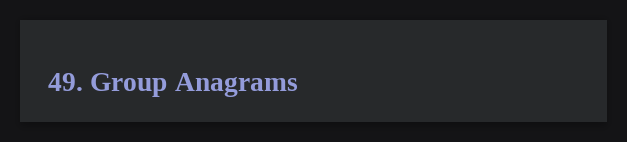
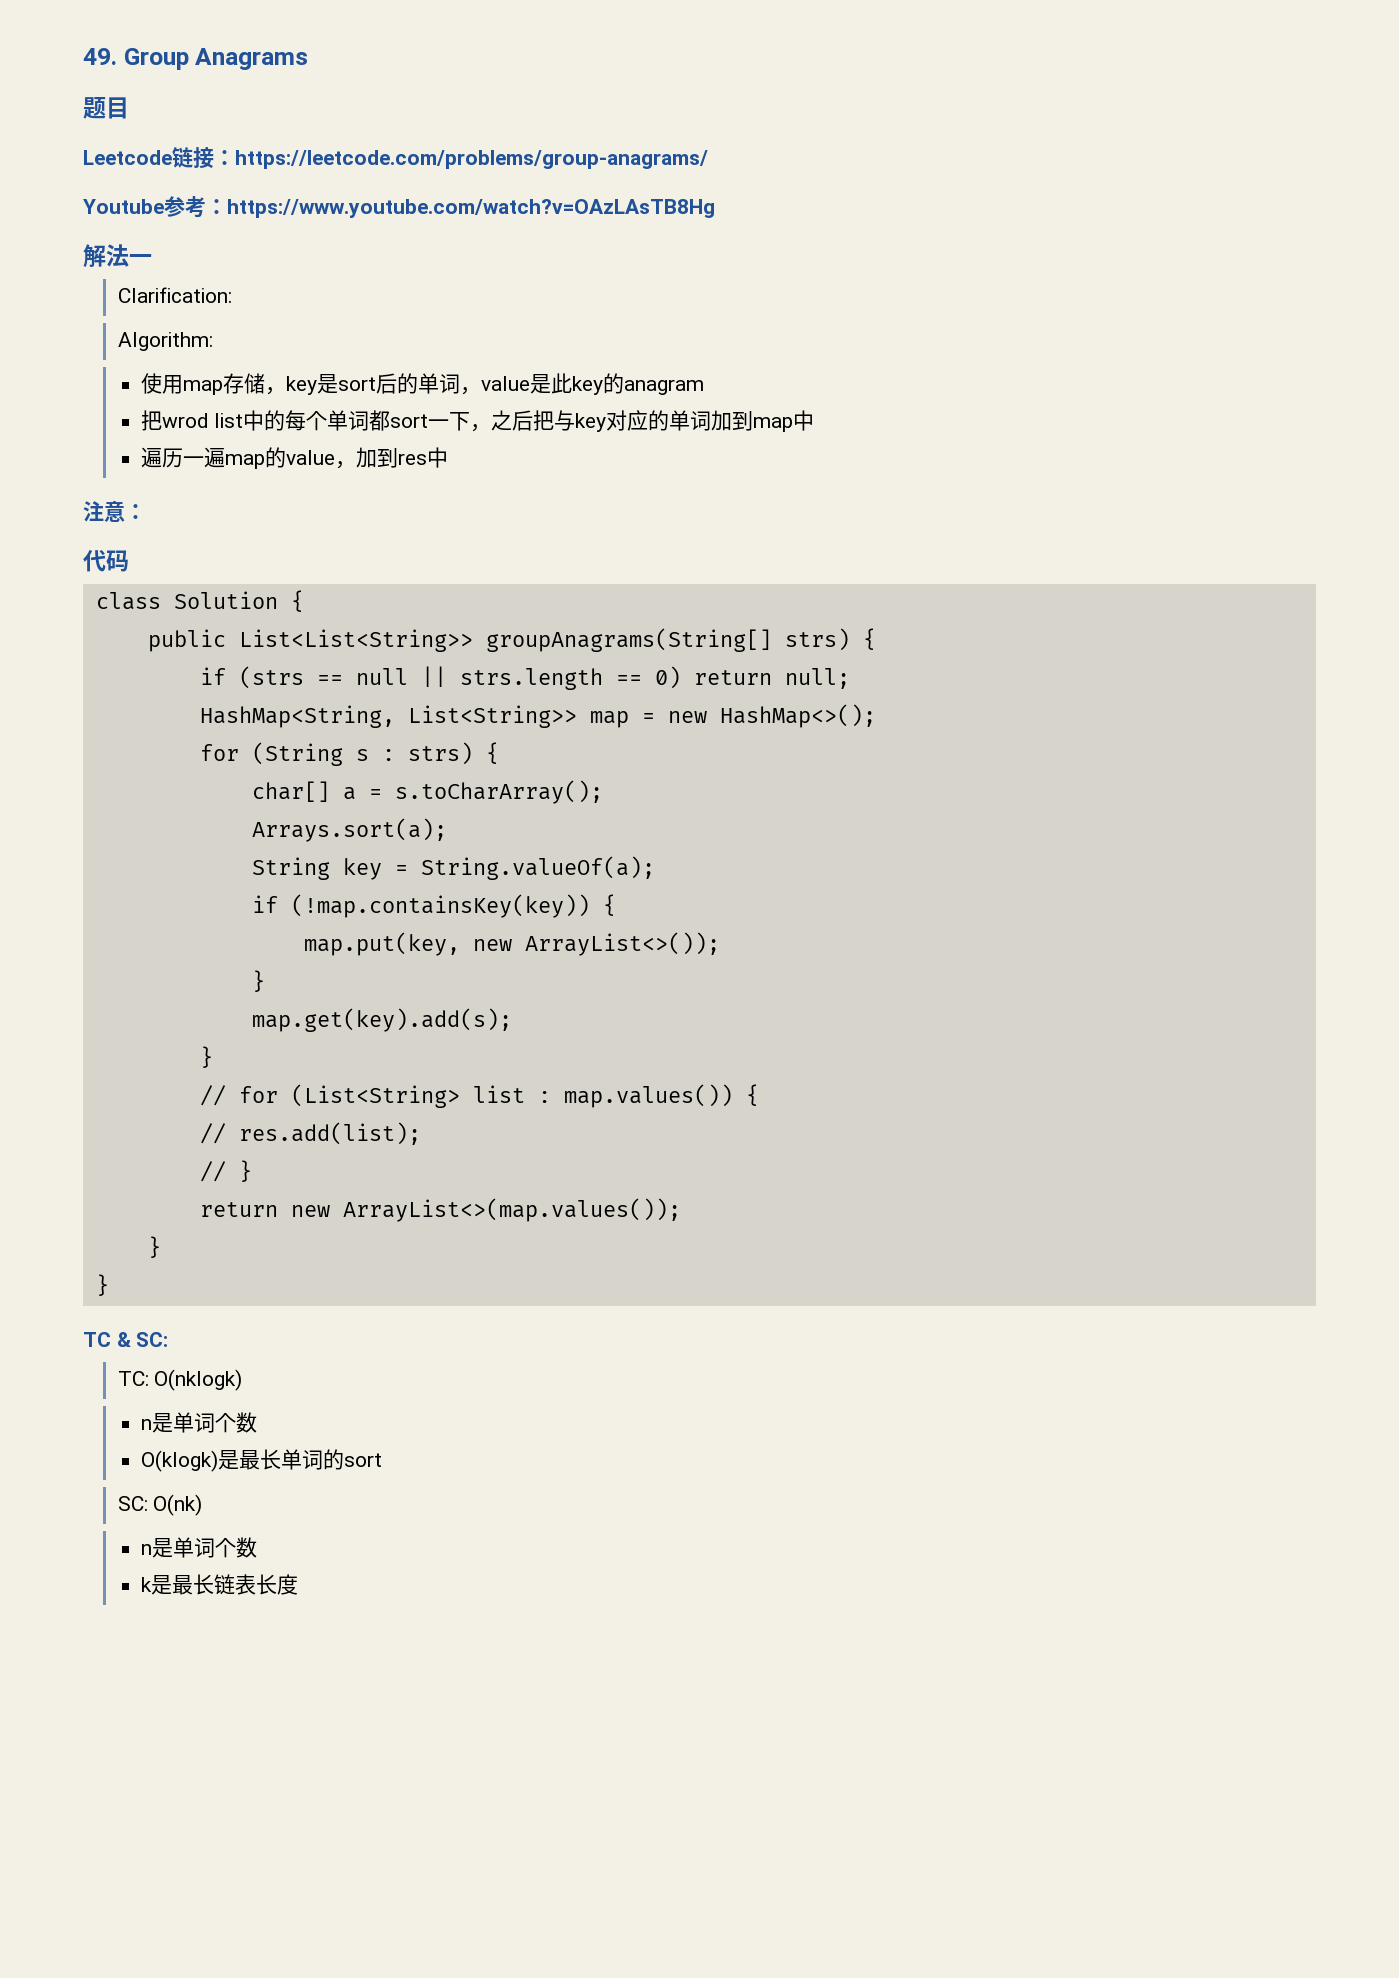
(298, 85) none -> [83,97,129,119] [83,147,708,169] [83,196,715,218] [83,244,152,268] [117,287,232,303] [117,332,213,351] [140,373,704,395] [140,410,815,432] [140,447,448,469] [83,501,146,522] [83,550,129,572] [95,590,304,612] [147,628,876,652] [199,666,850,690] [199,704,876,728] [199,742,499,766] [251,780,603,804] [251,818,447,842] [251,856,655,880] [251,894,616,918] [303,932,720,956] [251,970,265,992] [251,1008,512,1032] [199,1046,213,1068] [199,1084,759,1108] [199,1122,421,1145] [199,1160,252,1182] [199,1198,681,1222] [147,1236,161,1258] [95,1274,109,1296] [83,1332,169,1347] [117,1369,243,1391] [140,1412,257,1433] [140,1449,382,1472] [117,1494,203,1516] [140,1537,257,1558] [140,1574,298,1595] // 题目 // Leetcode链接：https://leetcode.com/problems/group-anagrams/ // Youtube参考：https://www.youtube.com/watch?v=OAzLAsTB8Hg // 解法一 // Clarification: // Algorithm: // 使用map存储，key是sort后的单词，value是此key的anagram // 把wrod list中的每个单词都sort一下，之后把与key对应的单词加到map中 // 遍历一遍map的value，加到res中 // 注意： // 代码 // class Solution { // public List<List<String>> groupAnagrams(String[] strs) { // if (strs == null || strs.length == 0) return null; // HashMap<String, List<String>> map = new HashMap<>(); // for (String s : strs) { // char[] a = s.toCharArray(); // Arrays.sort(a); // String key = String.valueOf(a); // if (!map.containsKey(key)) { // map.put(key, new ArrayList<>()); // } // map.get(key).add(s); // } // // for (List<String> list : map.values()) { // // res.add(list); // // } // return new ArrayList<>(map.values()); // } // } // TC & SC: // TC: O(nklogk) // n是单词个数 // O(klogk)是最长单词的sort // SC: O(nk) // n是单词个数 // k是最长链表长度

